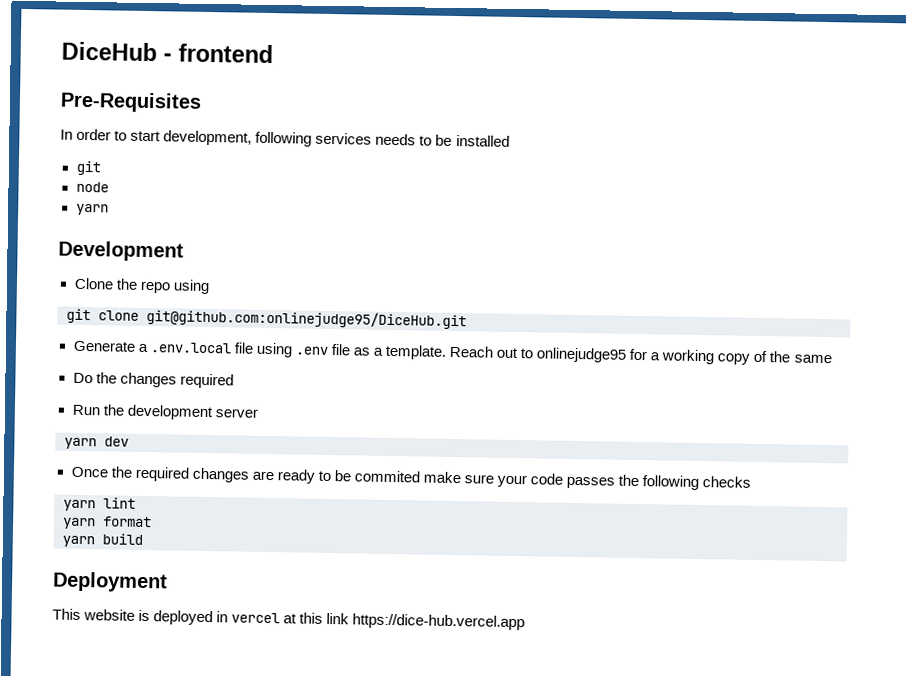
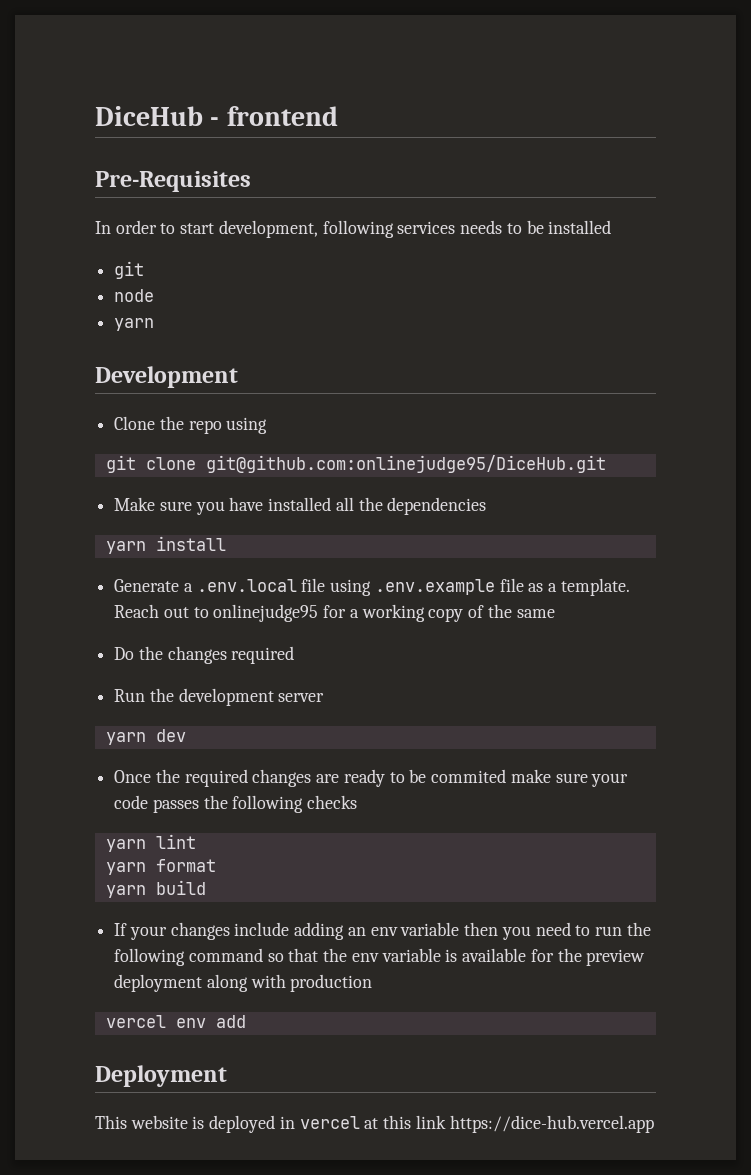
(467, 319) none -> [114,497,487,515] [105,536,226,554] // Make sure you have installed all the dependencies // yarn install
[294,346,328,355] .env -> [374,579,495,595] .env.example
(143, 539) none -> [114,922,651,940] [114,948,646,966] [114,974,373,992] [105,1015,246,1028] // If your changes include adding an env variable then you need to run the following command so that the env variable is available for the preview deployment along with production // vercel env add

